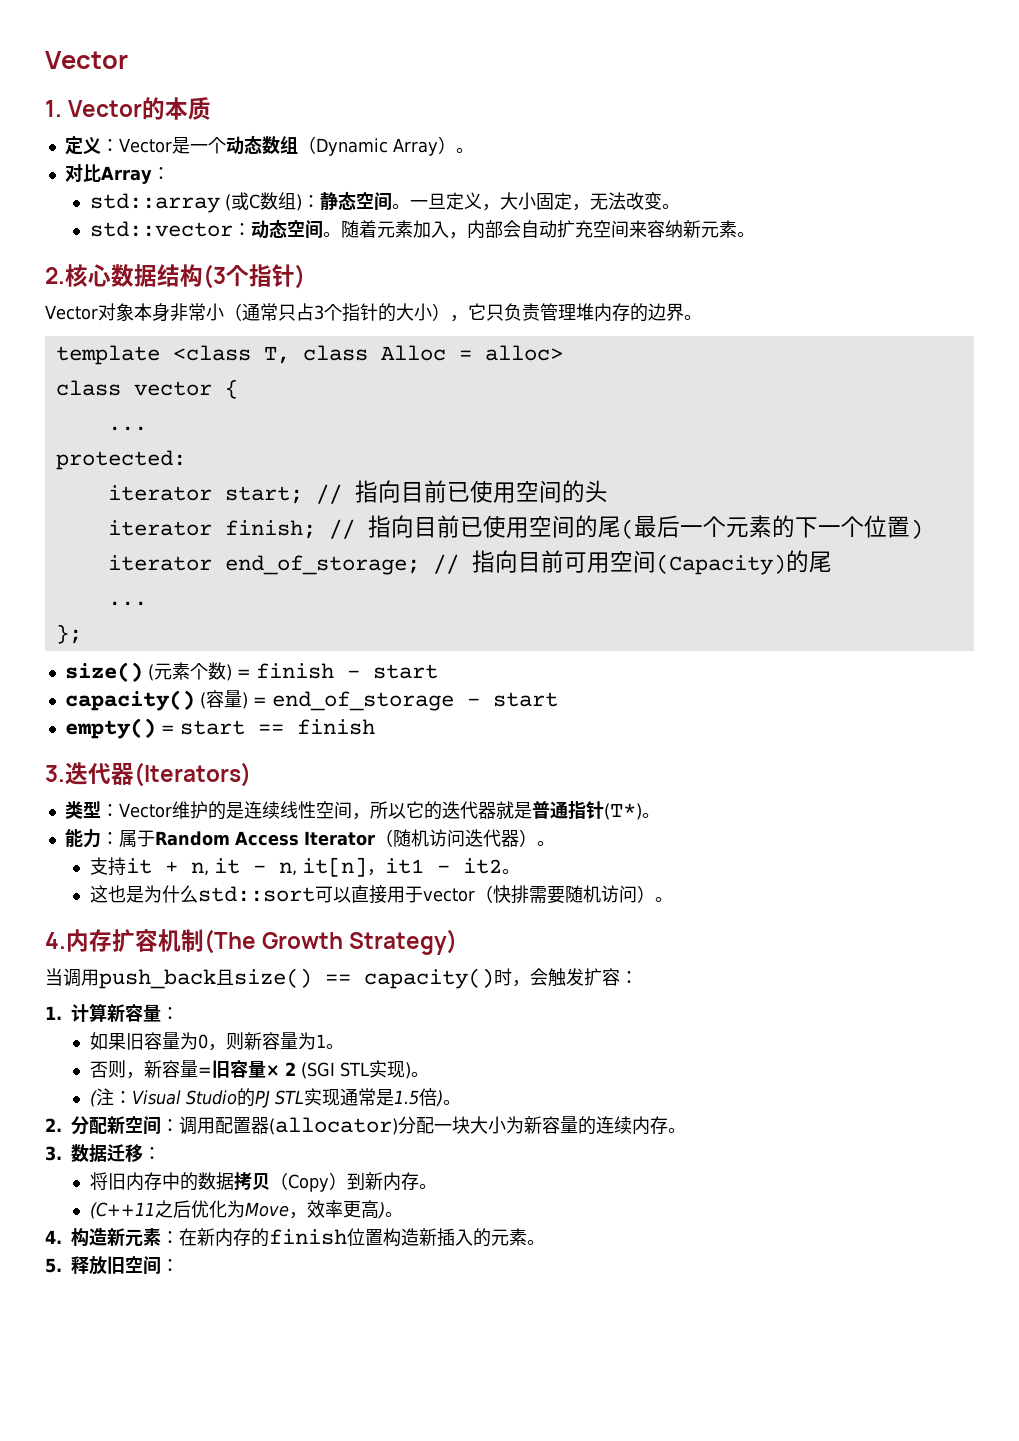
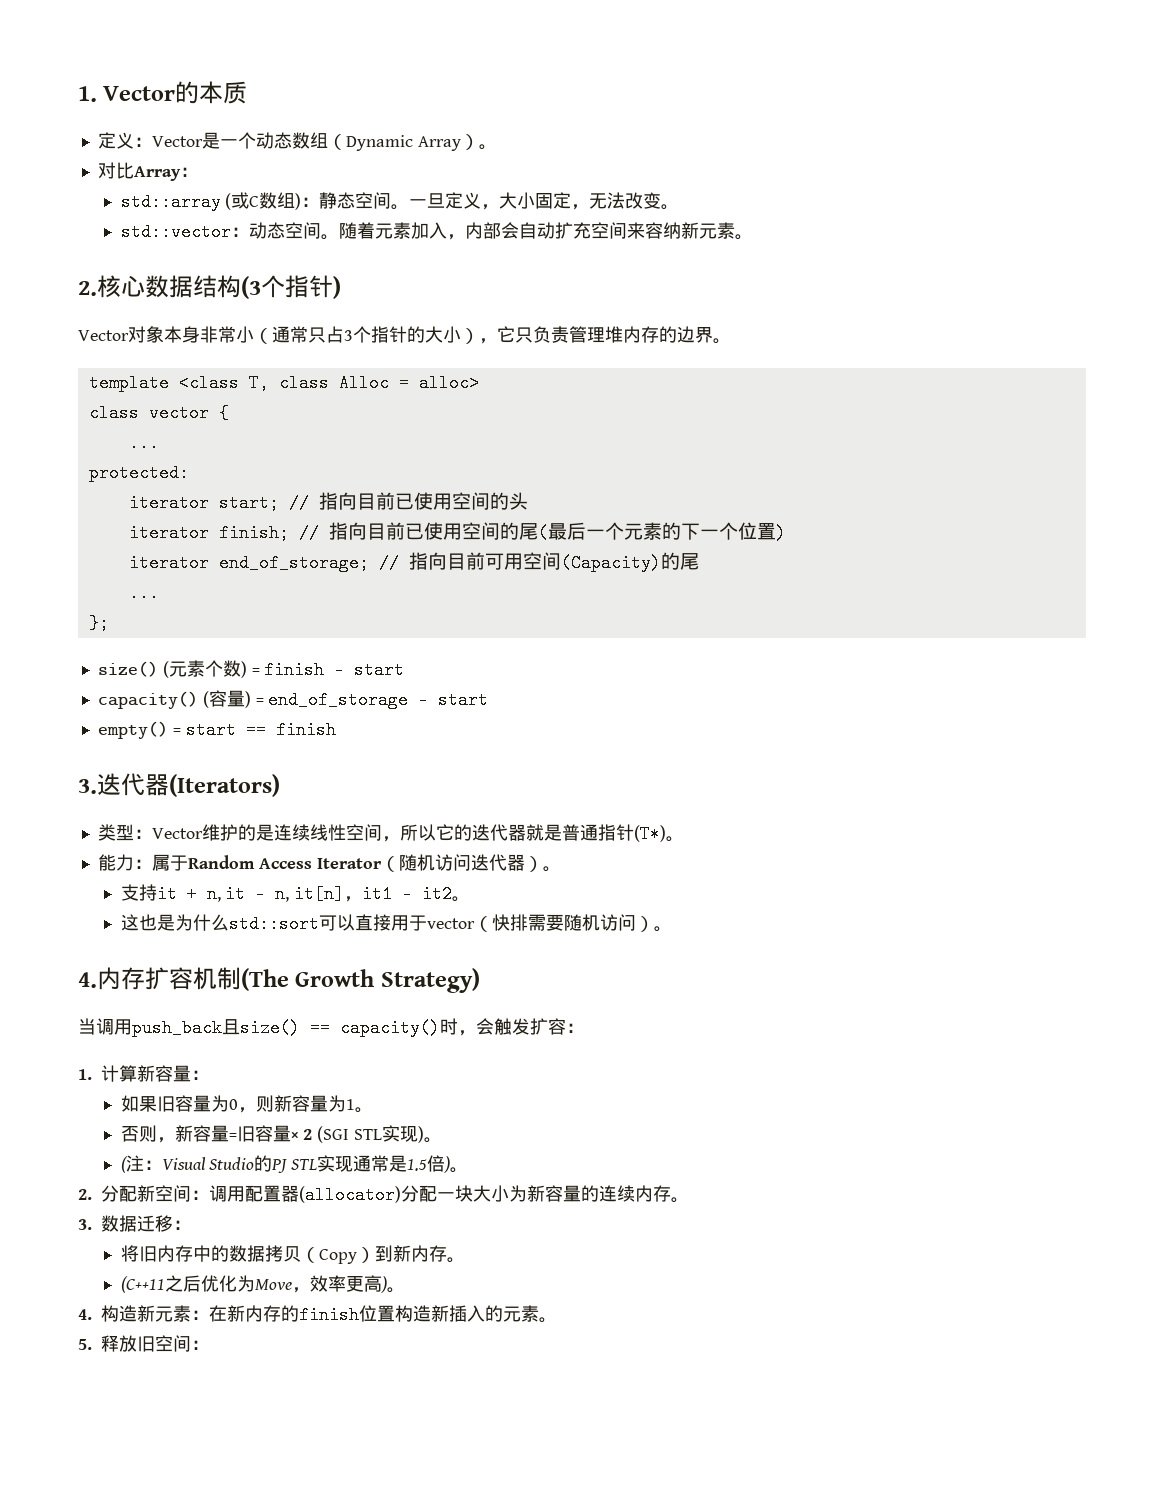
[45,51,128,69] Vector // -> (78, 94) none

